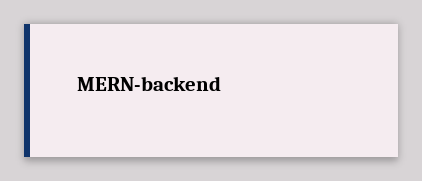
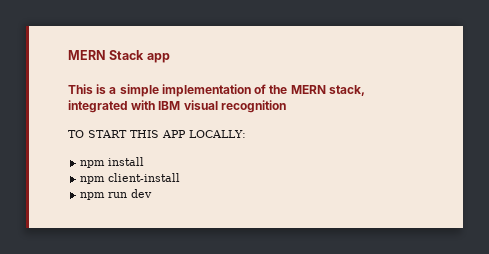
[77,76,221,91] MERN-backend -> [68,50,170,63] [68,84,365,97] [68,100,286,113] [68,130,246,138] [80,157,145,168] [80,173,181,184] [80,189,153,200] MERN Stack app // This is a simple implementation of the MERN stack, integrated with IBM visual recognition // TO START THIS APP LOCALLY: // npm install // npm client-install // npm run dev

